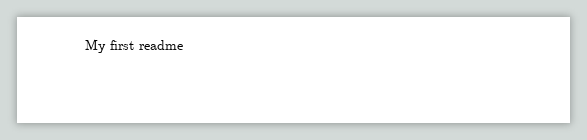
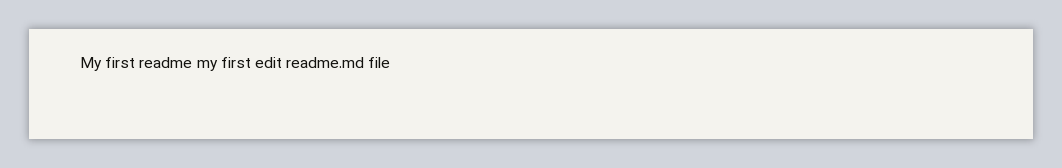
(183, 45) none -> [196,57,391,71] my first edit readme.md file

